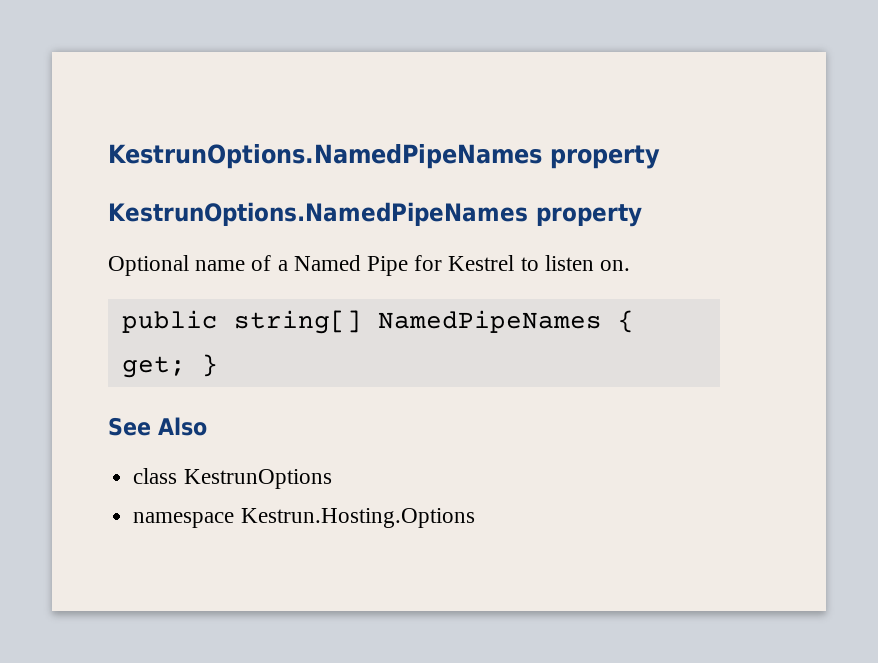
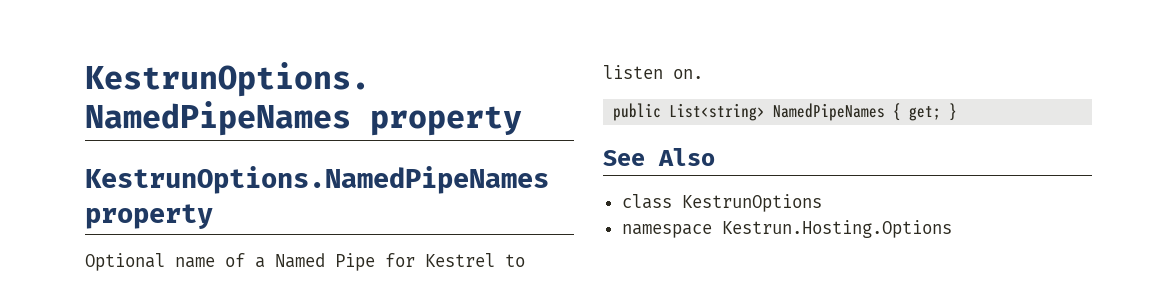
[233,310,362,334] string[] -> [669,103,766,121] List<string>

